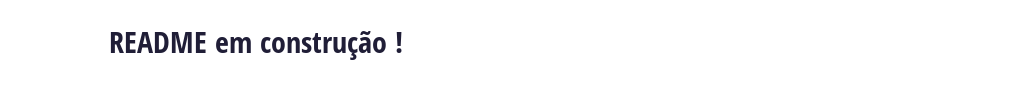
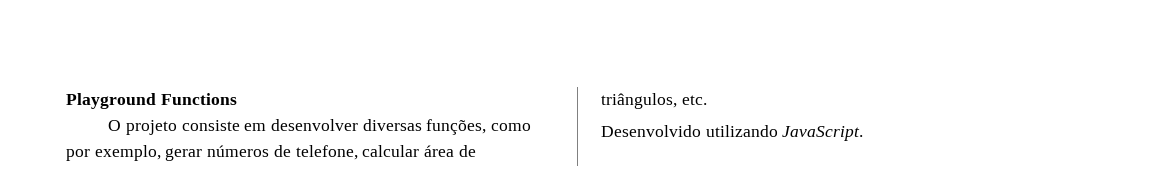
[109,31,403,60] README em construção ! -> [66,93,237,109] [108,119,532,135] [66,145,476,161] [601,93,707,109] [601,125,864,141] Playground Functions // O projeto consiste em desenvolver diversas funções, como por exemplo, gerar números de telefone, calcular área de triângulos, etc. // Desenvolvido utilizando JavaScript.

